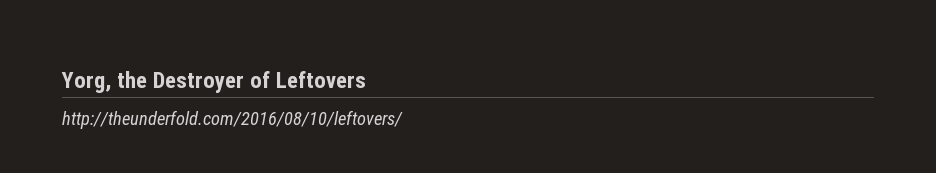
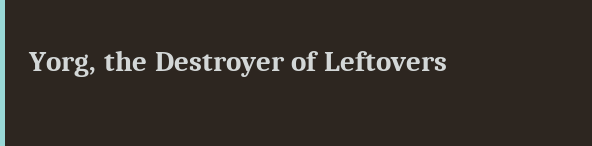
[62,110,403,129] // http://theunderfold.com/2016/08/10/leftovers/ -> (448, 61) none

